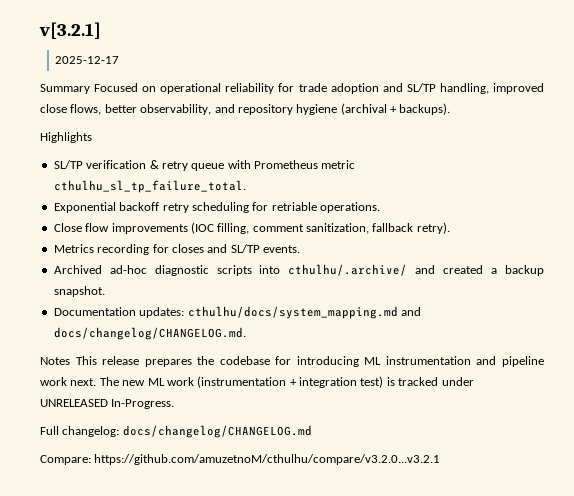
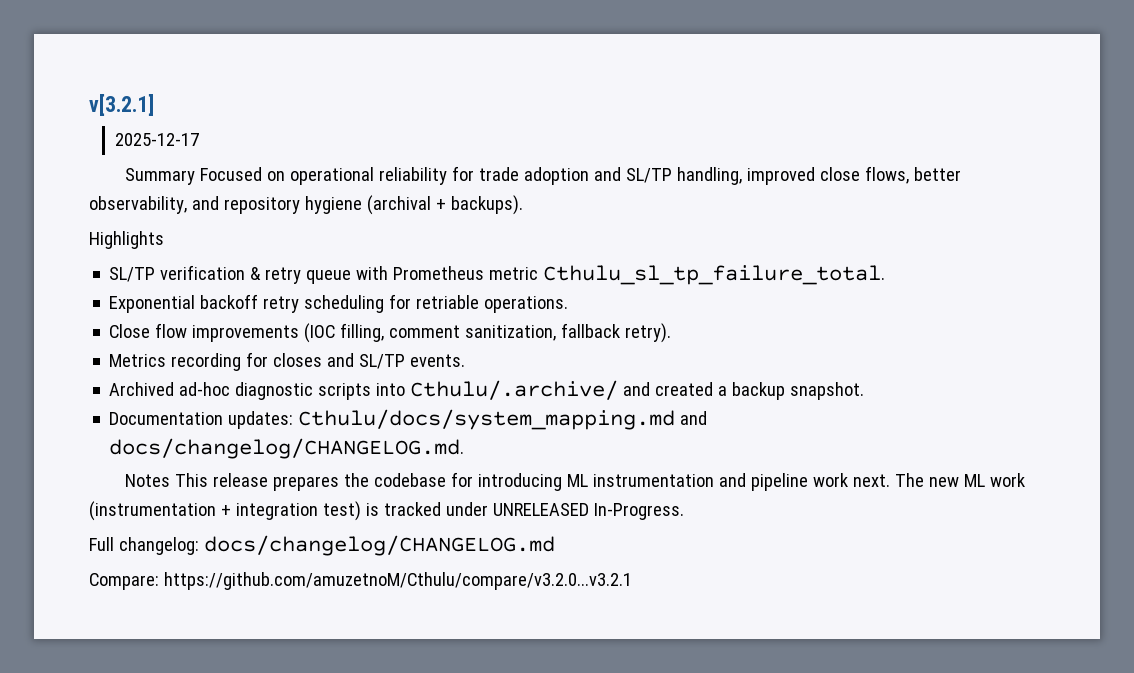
[53,180,246,193] cthulhu_sl_tp_failure_total. -> [543,265,886,285] Cthulu_sl_tp_failure_total.
[288,264,408,276] cthulhu/.archive/ -> [410,380,619,400] Cthulu/.archive/
[187,306,398,319] cthulhu/docs/system_mapping.md -> [298,409,676,430] Cthulu/docs/system_mapping.md
[94,454,441,465] https://github.com/amuzetnoM/cthulhu/compare/v3.2.0...v3.2.1 -> [163,572,632,590] https://github.com/amuzetnoM/Cthulu/compare/v3.2.0...v3.2.1

